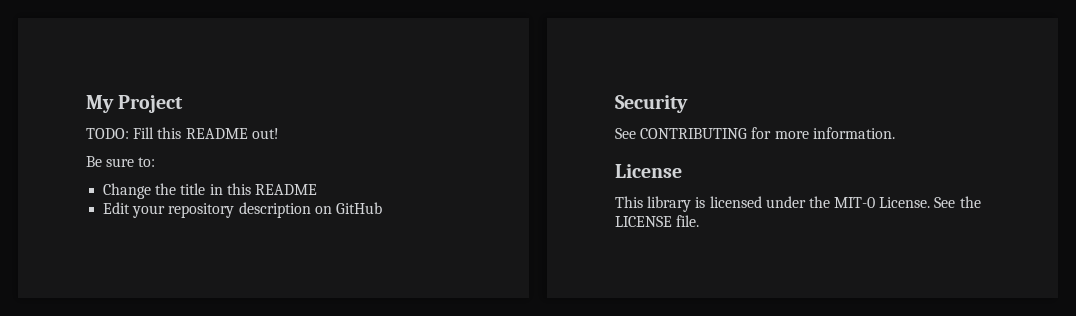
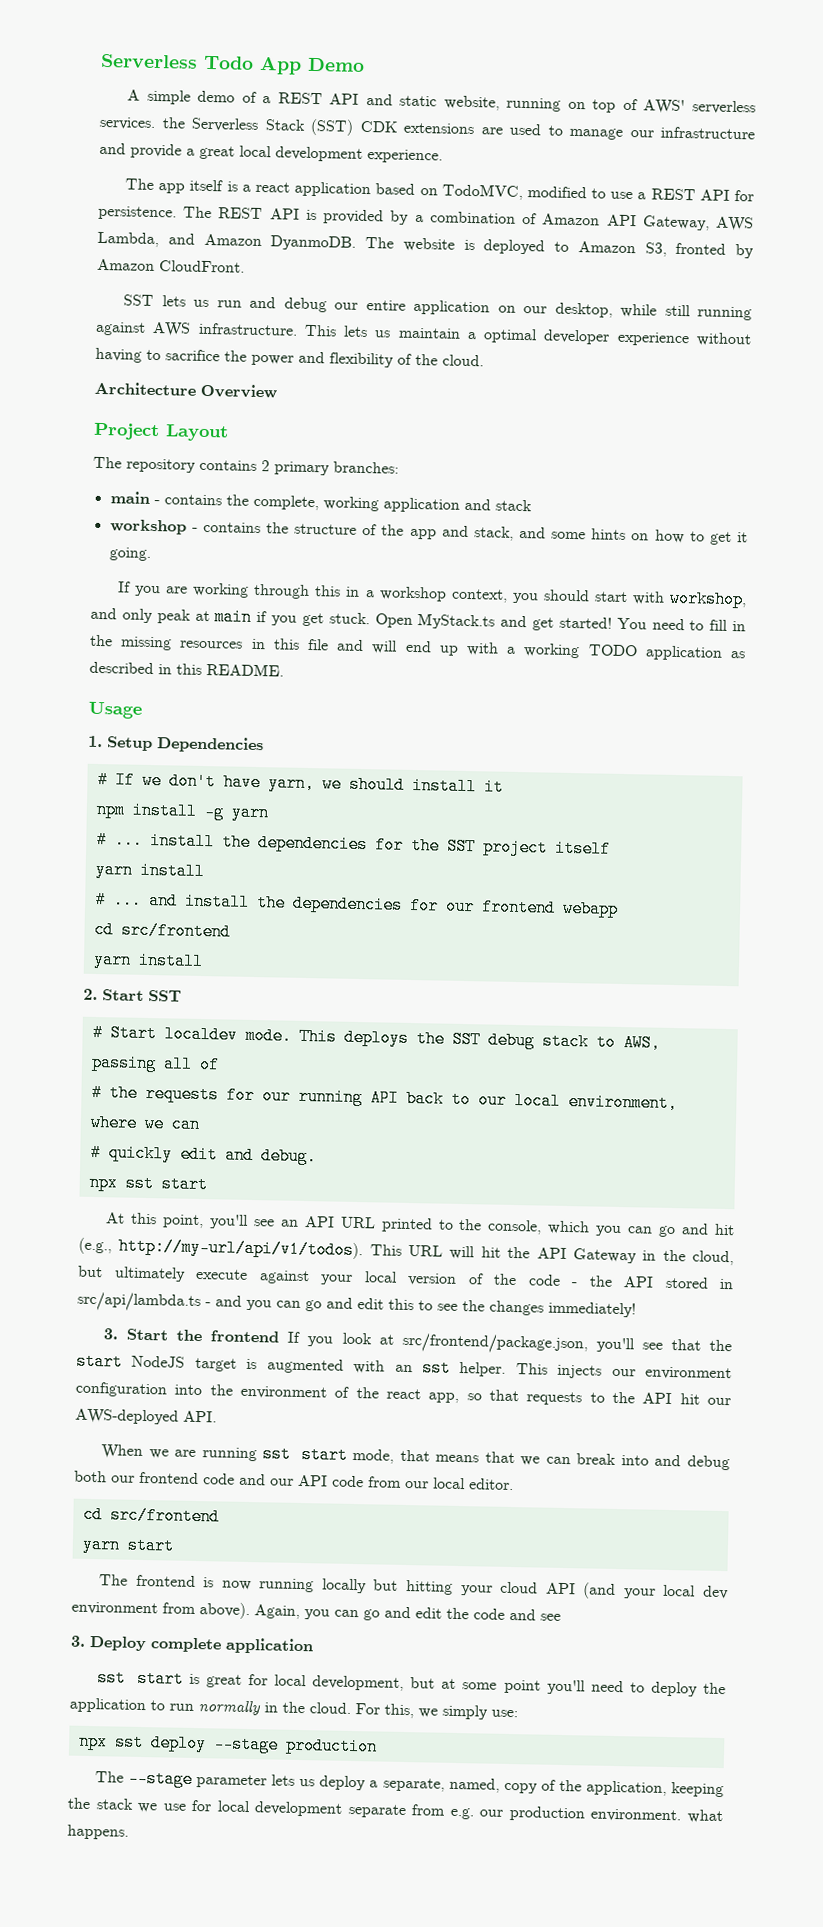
[86,95,184,113] [86,127,279,139] [86,156,156,167] [103,183,317,199] [103,202,382,218] [615,95,688,113] [615,127,895,139] [615,164,682,178] [615,196,981,212] [615,215,700,227] My Project // TODO: Fill this README out! // Be sure to: // Change the title in this README // Edit your repository description on GitHub // Security // See CONTRIBUTING for more information. // License // This library is licensed under the MIT-0 License. See the LICENSE file. -> [100,53,365,75] [127,89,756,115] [99,116,755,140] [99,142,443,164] [125,178,755,202] [98,205,754,232] [97,231,754,259] [97,258,245,273] [123,294,753,321] [95,321,752,347] [95,347,484,368] [94,381,277,399] [93,422,229,442] [93,456,399,476] [109,491,532,513] [109,519,748,546] [108,547,151,561] [118,581,747,609] [90,607,747,632] [89,634,745,661] [89,661,284,677] [88,701,142,719] [88,735,264,754] [96,770,504,796] [95,800,270,822] [95,830,611,858] [94,860,205,881] [93,890,619,918] [93,920,231,941] [92,950,204,971] [83,988,182,1002] [91,1023,661,1052] [90,1053,220,1074] [90,1083,678,1113] [89,1113,201,1134] [89,1143,317,1166] [88,1173,208,1194] [106,1212,735,1238] [78,1237,735,1266] [77,1265,734,1290] [77,1291,636,1318] [103,1328,732,1355] [76,1352,732,1381] [75,1381,731,1406] [75,1408,217,1425] [101,1444,730,1471] [74,1470,514,1491] [82,1505,220,1526] [81,1535,175,1555] [99,1574,729,1600] [71,1601,561,1621] [70,1635,314,1655] [97,1669,726,1697] [69,1697,518,1720] [77,1732,378,1756] [95,1769,724,1798] [67,1797,723,1824] [67,1824,129,1840] Serverless Todo App Demo // A simple demo of a REST API and static website, running on top of AWS' serverless services. the Serverless Stack (SST) CDK extensions are used to manage our infrastructure and provide a great local development experience. // The app itself is a react application based on TodoMVC, modified to use a REST API for persistence. The REST API is provided by a combination of Amazon API Gateway, AWS Lambda, and Amazon DyanmoDB. The website is deployed to Amazon S3, fronted by Amazon CloudFront. // SST lets us run and debug our entire application on our desktop, while still running against AWS infrastructure. This lets us maintain a optimal developer experience without having to sacrifice the power and flexibility of the cloud. // Architecture Overview // Project Layout // The repository contains 2 primary branches: // main - contains the complete, working application and stack // workshop - contains the structure of the app and stack, and some hints on how to get it going. // If you are working through this in a workshop context, you should start with workshop, and only peak at main if you get stuck. Open MyStack.ts and get started! You need to fill in the missing resources in this file and will end up with a working TODO application as described in this README. // Usage // 1. Setup Dependencies // # If we don't have yarn, we should install it // npm install -g yarn // # ... install the dependencies for the SST project itself // yarn install // # ... and install the dependencies for our frontend webapp // cd src/frontend // yarn install // 2. Start SST // # Start localdev mode. This deploys the SST debug stack to AWS, passing all of // # the requests for our running API back to our local environment, where we can // # quickly edit and debug. // npx sst start // At this point, you'll see an API URL printed to the console, which you can go and hit (e.g., http://my-url/api/v1/todos). This URL will hit the API Gateway in the cloud, but ultimately execute against your local version of the code - the API stored in src/api/lambda.ts - and you can go and edit this to see the changes immediately! // 3. Start the frontend If you look at src/frontend/package.json, you'll see that the start NodeJS target is augmented with an sst helper. This injects our environment configuration into the environment of the react app, so that requests to the API hit our AWS-deployed API. // When we are running sst start mode, that means that we can break into and debug both our frontend code and our API code from our local editor. // cd src/frontend // yarn start // The frontend is now running locally but hitting your cloud API (and your local dev environment from above). Again, you can go and edit the code and see // 3. Deploy complete application // sst start is great for local development, but at some point you'll need to deploy the application to run normally in the cloud. For this, we simply use: // npx sst deploy --stage production // The --stage parameter lets us deploy a separate, named, copy of the application, keeping the stack we use for local development separate from e.g. our production environment. what happens.

